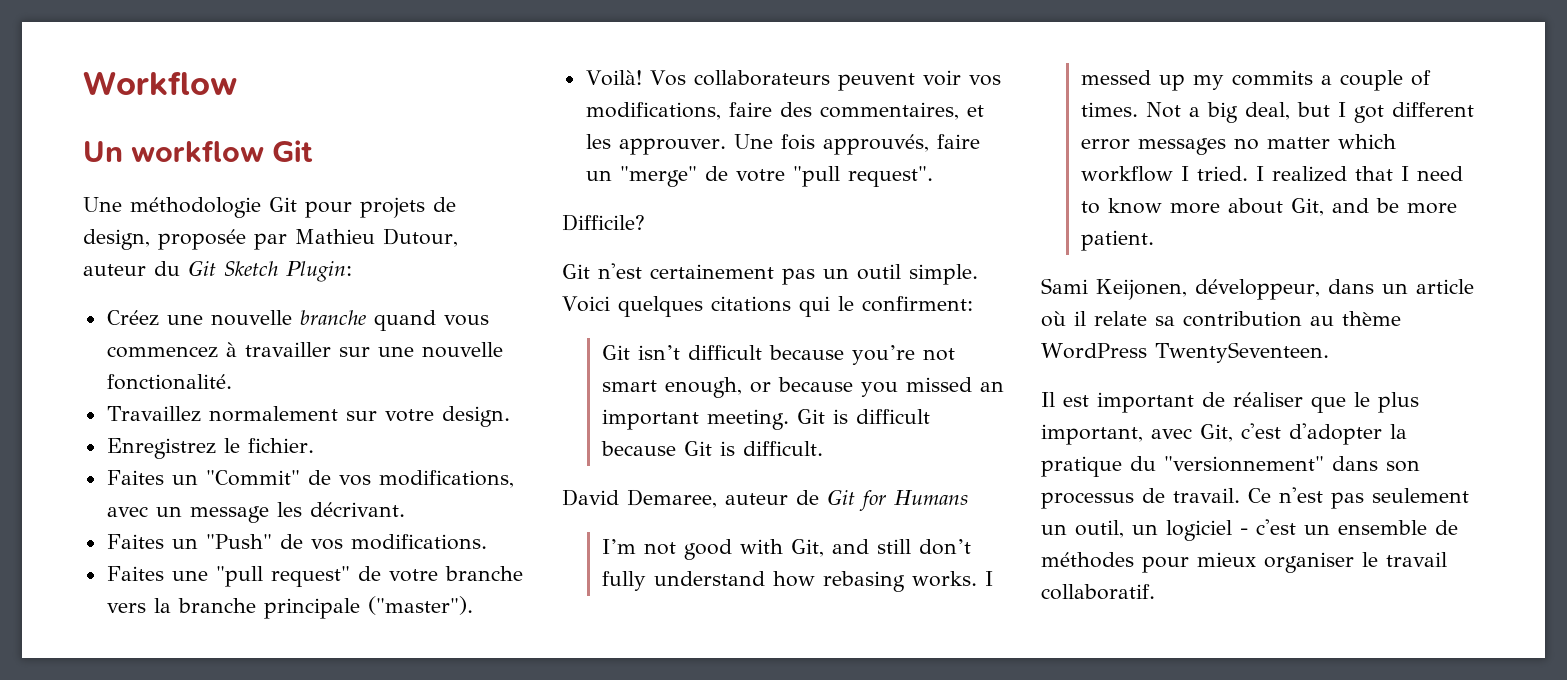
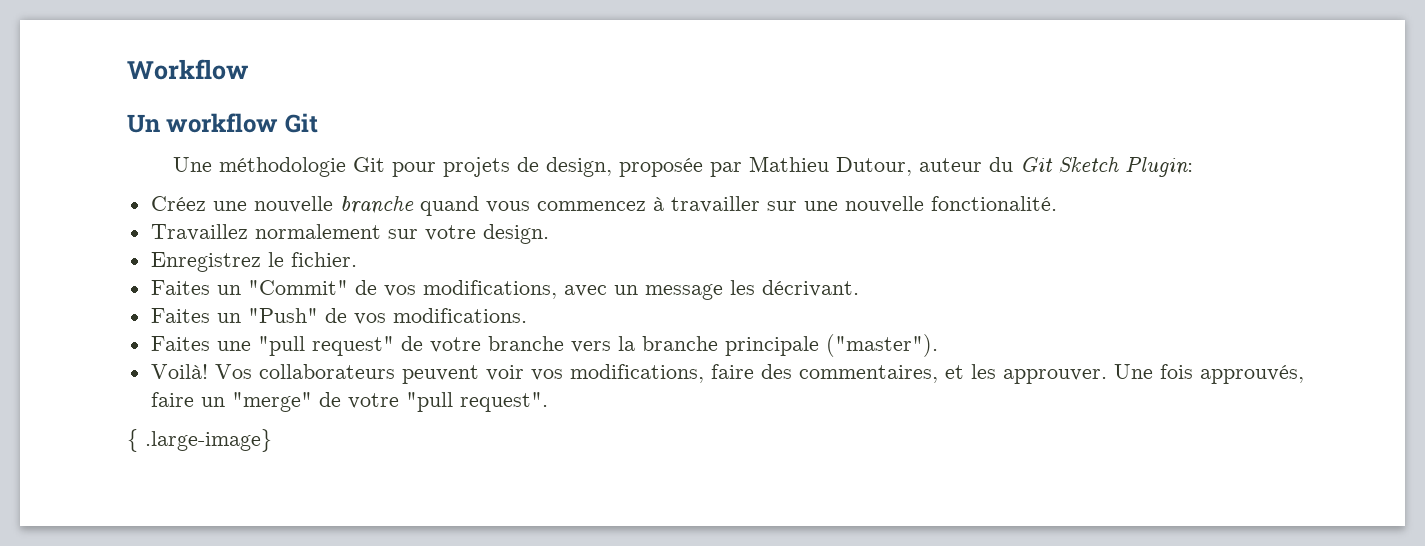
[562,214,645,231] [562,263,978,285] [562,296,973,317] [602,345,956,365] [602,377,1005,398] [602,409,931,430] [601,441,824,456] [562,489,968,511] [602,539,972,560] [602,571,994,592] [1081,70,1432,91] [1081,102,1475,123] [1081,134,1397,155] [1081,166,1464,182] [1081,198,1458,216] [1081,230,1155,251] [1041,278,1474,300] [1041,311,1401,327] [1041,342,1329,363] [1041,392,1419,413] [1041,423,1407,445] [1041,456,1420,477] [1041,487,1469,509] [1041,519,1458,541] [1041,552,1447,573] [1041,584,1155,600] Difficile? // Git n'est certainement pas un outil simple. Voici quelques citations qui le confirment: // Git isn’t difficult because you’re not smart enough, or because you missed an important meeting. Git is difficult because Git is difficult. // David Demaree, auteur de Git for Humans // I’m not good with Git, and still don’t fully understand how rebasing works. I messed up my commits a couple of times. Not a big deal, but I got different error messages no matter which workflow I tried. I realized that I need to know more about Git, and be more patient. // Sami Keijonen, développeur, dans un article où il relate sa contribution au thème WordPress TwentySeventeen. // Il est important de réaliser que le plus important, avec Git, c'est d'adopter la pratique du "versionnement" dans son processus de travail. Ce n'est pas seulement un outil, un logiciel - c'est un ensemble de méthodes pour mieux organiser le travail collaboratif. -> [127,429,272,452] { .large-image}

